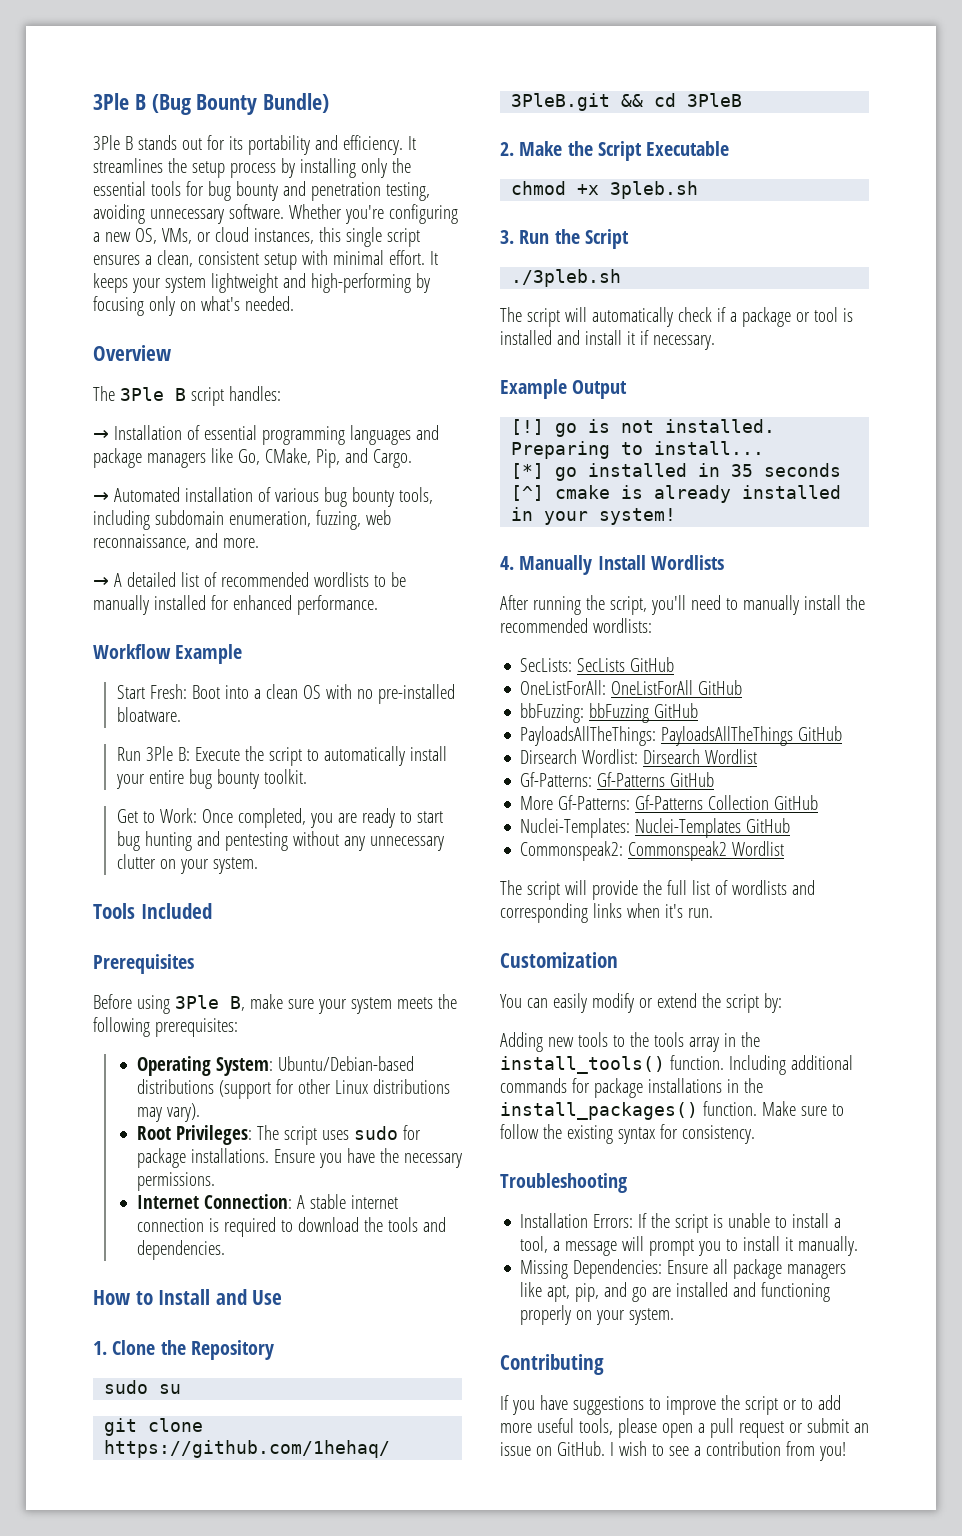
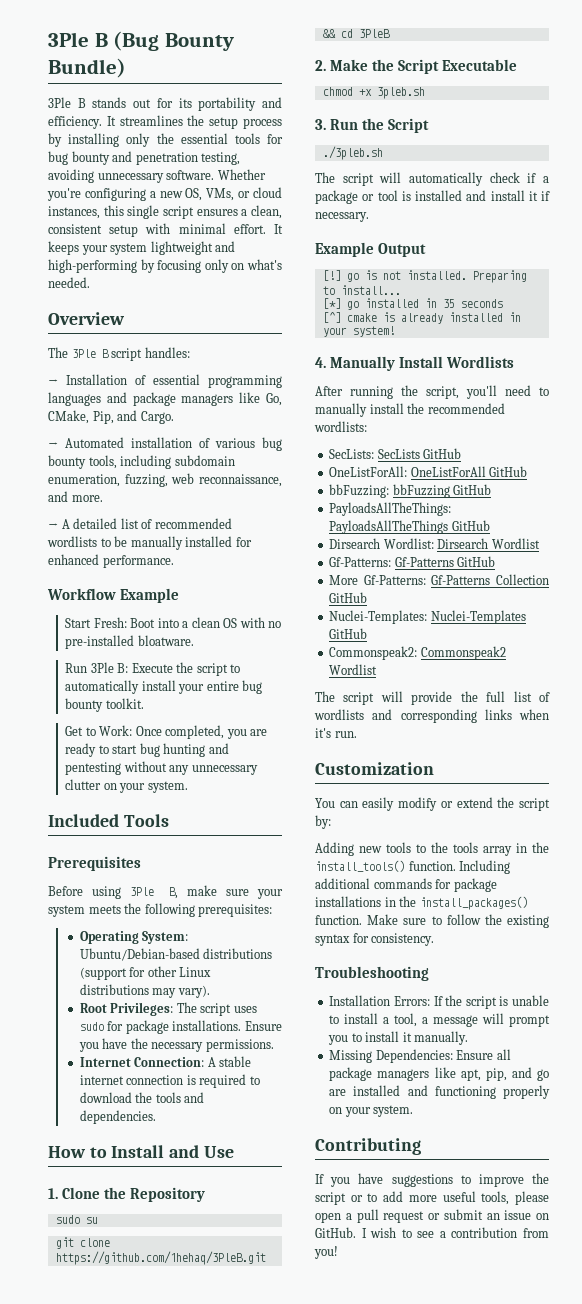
(258, 865) none -> [48,814,119,827] Included
[140,903,212,919] Included -> (169, 820) none

